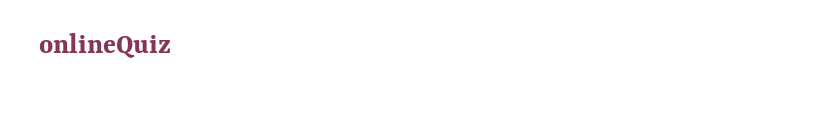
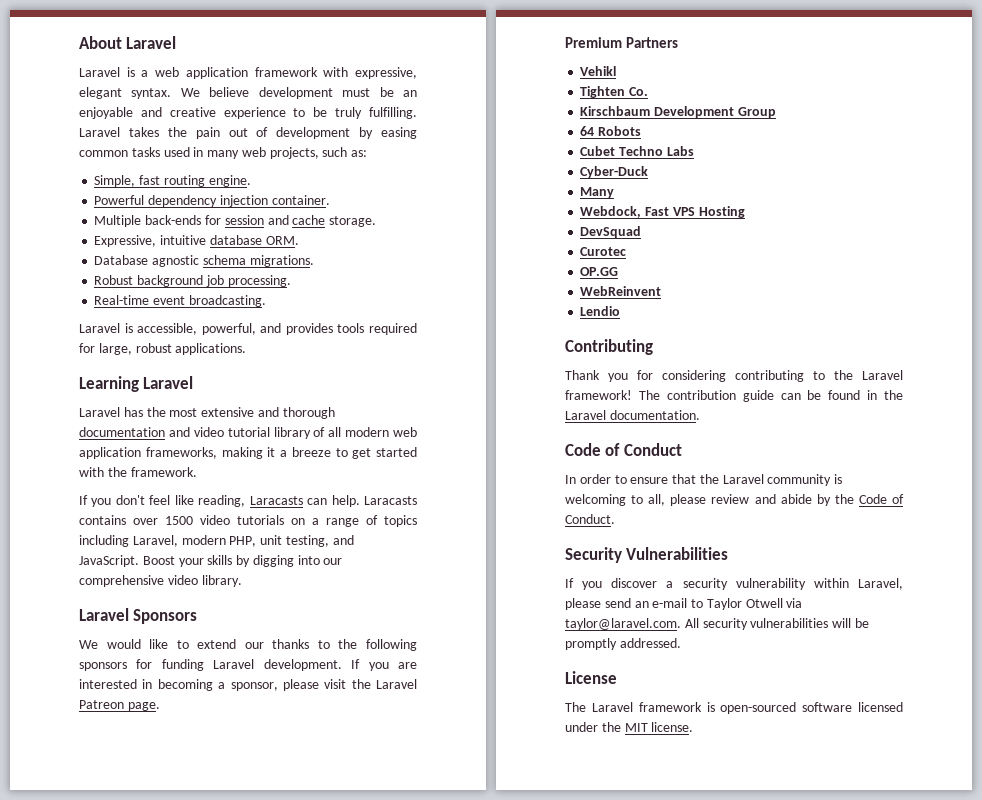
[39,33,171,58] onlineQuiz -> [79,36,177,49] [79,67,417,79] [79,87,417,99] [79,107,417,119] [79,127,417,139] [79,147,368,159] [94,175,251,187] [94,195,330,207] [94,215,377,227] [94,235,299,247] [94,255,314,267] [94,275,291,287] [94,295,266,307] [79,323,417,335] [79,343,247,355] [79,376,194,392] [79,407,335,419] [79,427,417,439] [79,447,417,459] [79,467,197,477] [79,495,418,507] [79,515,417,527] [79,535,354,547] [79,555,343,567] [79,575,242,587] [79,608,198,624] [79,639,417,651] [79,659,417,671] [79,679,417,691] [79,700,160,711] [565,37,679,48] [580,66,617,76] [580,86,649,98] [580,106,776,118] [580,126,642,136] [580,146,694,156] [580,166,649,178] [580,187,615,198] [580,206,745,218] [580,226,642,238] [580,247,627,256] [580,267,619,276] [580,286,662,296] [580,306,621,316] [565,339,653,355] [565,370,903,382] [565,390,903,402] [565,410,700,420] [565,443,682,456] [565,474,843,486] [565,494,904,506] [565,514,615,524] [565,547,729,563] [565,578,903,590] [565,598,803,610] [565,618,869,630] [565,638,681,650] [565,671,617,684] [565,702,903,714] [565,722,694,732] About Laravel // Laravel is a web application framework with expressive, elegant syntax. We believe development must be an enjoyable and creative experience to be truly fulfilling. Laravel takes the pain out of development by easing common tasks used in many web projects, such as: // Simple, fast routing engine. // Powerful dependency injection container. // Multiple back-ends for session and cache storage. // Expressive, intuitive database ORM. // Database agnostic schema migrations. // Robust background job processing. // Real-time event broadcasting. // Laravel is accessible, powerful, and provides tools required for large, robust applications. // Learning Laravel // Laravel has the most extensive and thorough documentation and video tutorial library of all modern web application frameworks, making it a breeze to get started with the framework. // If you don't feel like reading, Laracasts can help. Laracasts contains over 1500 video tutorials on a range of topics including Laravel, modern PHP, unit testing, and JavaScript. Boost your skills by digging into our comprehensive video library. // Laravel Sponsors // We would like to extend our thanks to the following sponsors for funding Laravel development. If you are interested in becoming a sponsor, please visit the Laravel Patreon page. // Premium Partners // Vehikl // Tighten Co. // Kirschbaum Development Group // 64 Robots // Cubet Techno Labs // Cyber-Duck // Many // Webdock, Fast VPS Hosting // DevSquad // Curotec // OP.GG // WebReinvent // Lendio // Contributing // Thank you for considering contributing to the Laravel framework! The contribution guide can be found in the Laravel documentation. // Code of Conduct // In order to ensure that the Laravel community is welcoming to all, please review and abide by the Code of Conduct. // Security Vulnerabilities // If you discover a security vulnerability within Laravel, please send an e-mail to Taylor Otwell via taylor@laravel.com. All security vulnerabilities will be promptly addressed. // License // The Laravel framework is open-sourced software licensed under the MIT license.

